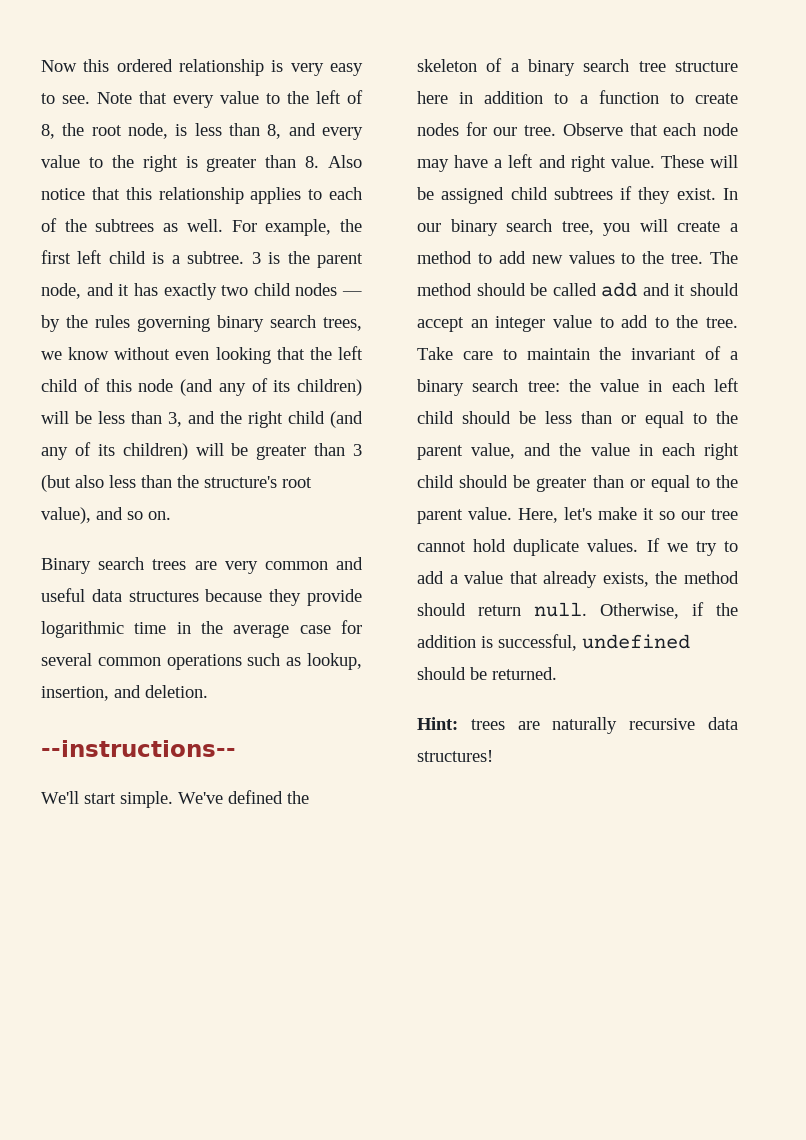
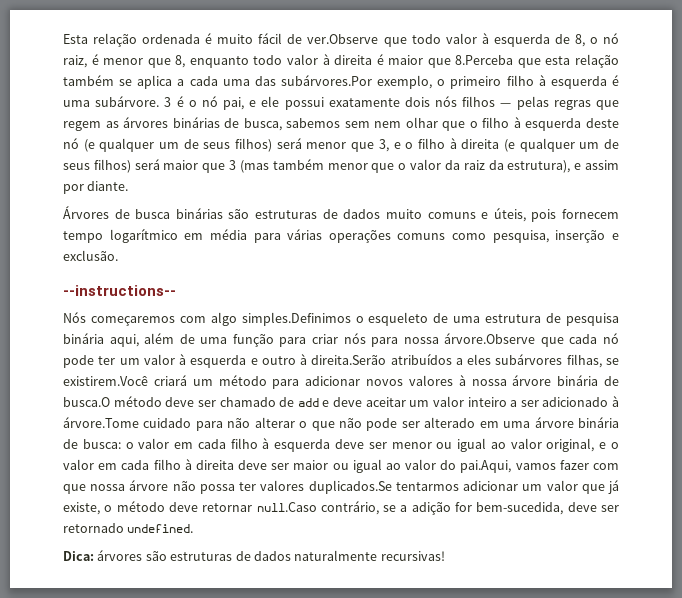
[41,59,364,76] [41,90,363,108] [41,123,364,140] [41,155,362,172] [41,187,362,204] [41,218,363,236] [41,250,364,268] [41,283,362,300] [41,315,362,332] [41,346,363,364] [41,378,362,396] [41,411,363,428] [41,442,362,460] [41,475,312,492] [41,507,171,524] [41,557,363,574] [41,588,363,606] [41,620,362,638] [41,653,363,670] [41,685,208,701] [41,740,236,757] [41,790,309,808] [417,58,738,76] [417,90,738,104] [417,122,738,136] [417,154,738,172] [417,186,738,204] [417,219,738,236] [417,251,738,264] [417,282,739,297] [417,315,738,332] [417,346,738,360] [417,378,739,396] [417,411,738,428] [417,443,739,460] [417,475,738,492] [417,507,738,524] [417,538,738,556] [417,571,739,588] [417,602,738,619] [417,634,690,651] [417,667,557,680] [417,717,738,734] [417,750,493,762] Now this ordered relationship is very easy to see. Note that every value to the left of 8, the root node, is less than 8, and every value to the right is greater than 8. Also notice that this relationship applies to each of the subtrees as well. For example, the first left child is a subtree. 3 is the parent node, and it has exactly two child nodes — by the rules governing binary search trees, we know without even looking that the left child of this node (and any of its children) will be less than 3, and the right child (and any of its children) will be greater than 3 (but also less than the structure's root value), and so on. // Binary search trees are very common and useful data structures because they provide logarithmic time in the average case for several common operations such as lookup, insertion, and deletion. // --instructions-- // We'll start simple. We've defined the skeleton of a binary search tree structure here in addition to a function to create nodes for our tree. Observe that each node may have a left and right value. These will be assigned child subtrees if they exist. In our binary search tree, you will create a method to add new values to the tree. The method should be called add and it should accept an integer value to add to the tree. Take care to maintain the invariant of a binary search tree: the value in each left child should be less than or equal to the parent value, and the value in each right child should be greater than or equal to the parent value. Here, let's make it so our tree cannot hold duplicate values. If we try to add a value that already exists, the method should return null. Otherwise, if the addition is successful, undefined should be returned. // Hint: trees are naturally recursive data structures! -> [63,33,619,47] [63,54,619,68] [63,75,620,89] [63,96,620,110] [63,117,620,131] [63,138,619,152] [63,159,619,173] [63,181,129,194] [63,206,620,222] [63,228,619,243] [63,250,118,261] [63,285,176,296] [63,312,620,326] [63,333,619,347] [63,353,619,368] [63,375,619,389] [63,396,619,407] [63,417,620,431] [63,438,619,452] [63,459,620,473] [63,480,619,494] [63,501,620,515] [63,523,194,533] [63,550,445,561] Esta relação ordenada é muito fácil de ver.Observe que todo valor à esquerda de 8, o nó raiz, é menor que 8, enquanto todo valor à direita é maior que 8.Perceba que esta relação também se aplica a cada uma das subárvores.Por exemplo, o primeiro filho à esquerda é uma subárvore. 3 é o nó pai, e ele possui exatamente dois nós filhos — pelas regras que regem as árvores binárias de busca, sabemos sem nem olhar que o filho à esquerda deste nó (e qualquer um de seus filhos) será menor que 3, e o filho à direita (e qualquer um de seus filhos) será maior que 3 (mas também menor que o valor da raiz da estrutura), e assim por diante. // Árvores de busca binárias são estruturas de dados muito comuns e úteis, pois fornecem tempo logarítmico em média para várias operações comuns como pesquisa, inserção e exclusão. // --instructions-- // Nós começaremos com algo simples.Definimos o esqueleto de uma estrutura de pesquisa binária aqui, além de uma função para criar nós para nossa árvore.Observe que cada nó pode ter um valor à esquerda e outro à direita.Serão atribuídos a eles subárvores filhas, se existirem.Você criará um método para adicionar novos valores à nossa árvore binária de busca.O método deve ser chamado de add e deve aceitar um valor inteiro a ser adicionado à árvore.Tome cuidado para não alterar o que não pode ser alterado em uma árvore binária de busca: o valor em cada filho à esquerda deve ser menor ou igual ao valor original, e o valor em cada filho à direita deve ser maior ou igual ao valor do pai.Aqui, vamos fazer com que nossa árvore não possa ter valores duplicados.Se tentarmos adicionar um valor que já existe, o método deve retornar null.Caso contrário, se a adição for bem-sucedida, deve ser retornado undefined. // Dica: árvores são estruturas de dados naturalmente recursivas!

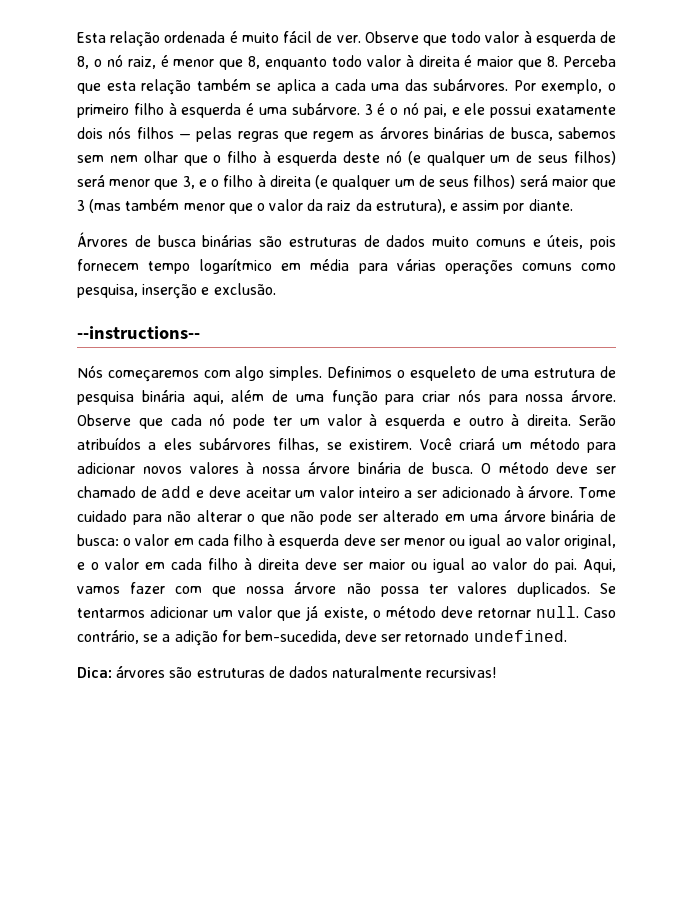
[307,34,379,44] ver.Observe -> [336,31,419,43] ver. Observe
[455,55,514,65] 8.Perceba -> [547,55,616,67] 8. Perceba
[281,75,372,86] subárvores.Por -> [433,79,536,91] subárvores. Por
[241,312,351,326] simples.Definimos -> [269,366,393,381] simples. Definimos
[444,333,536,344] árvore.Observe -> [571,390,616,402] [77,414,131,426] árvore. Observe
[311,355,387,365] direita.Serão -> [527,414,616,426] direita. Serão
[63,376,148,386] existirem.Você -> [349,438,452,450] existirem. Você
[63,397,110,407] busca.O -> [432,462,491,474] busca. O
[63,417,139,428] árvore.Tome -> [528,486,617,498] árvore. Tome
[460,460,512,473] pai.Aqui, -> [555,559,616,573] pai. Aqui,
[308,480,392,494] duplicados.Se -> [516,582,616,597] duplicados. Se
[256,502,317,512] null.Caso -> [535,606,616,618] null. Caso

